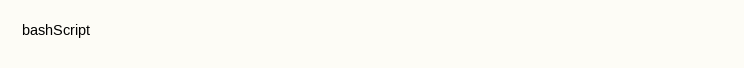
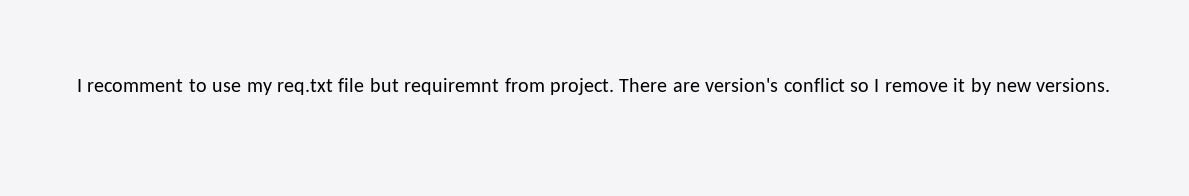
[22,24,90,38] bashScript -> [77,78,1111,95] I recomment to use my req.txt file but requiremnt from project. There are version's conflict so I remove it by new versions.

